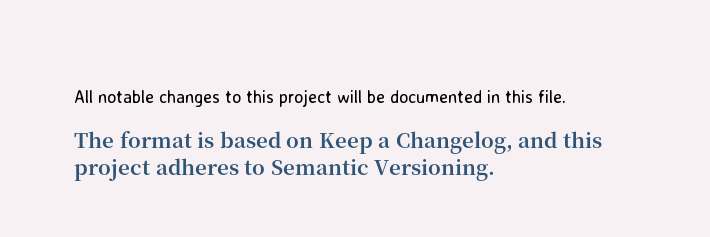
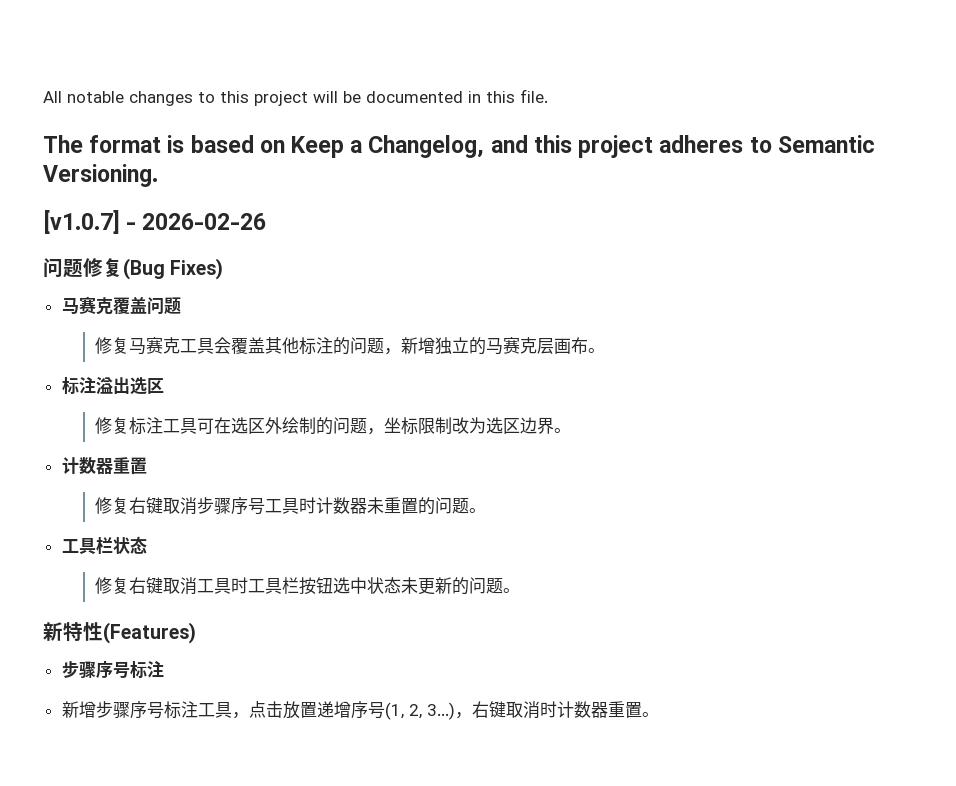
(496, 170) none -> [43,210,267,234] [43,258,224,280] [61,296,181,315] [94,336,605,355] [61,377,164,395] [94,417,571,435] [61,457,147,475] [94,497,486,515] [61,536,147,554] [94,577,520,595] [43,622,196,644] [61,661,164,679] [61,701,659,720] // [v1.0.7] - 2026-02-26 // 问题修复(Bug Fixes) // 马赛克覆盖问题 // 修复马赛克工具会覆盖其他标注的问题，新增独立的马赛克层画布。 // 标注溢出选区 // 修复标注工具可在选区外绘制的问题，坐标限制改为选区边界。 // 计数器重置 // 修复右键取消步骤序号工具时计数器未重置的问题。 // 工具栏状态 // 修复右键取消工具时工具栏按钮选中状态未更新的问题。 // 新特性(Features) // 步骤序号标注 // 新增步骤序号标注工具，点击放置递增序号(1, 2, 3...)，右键取消时计数器重置。

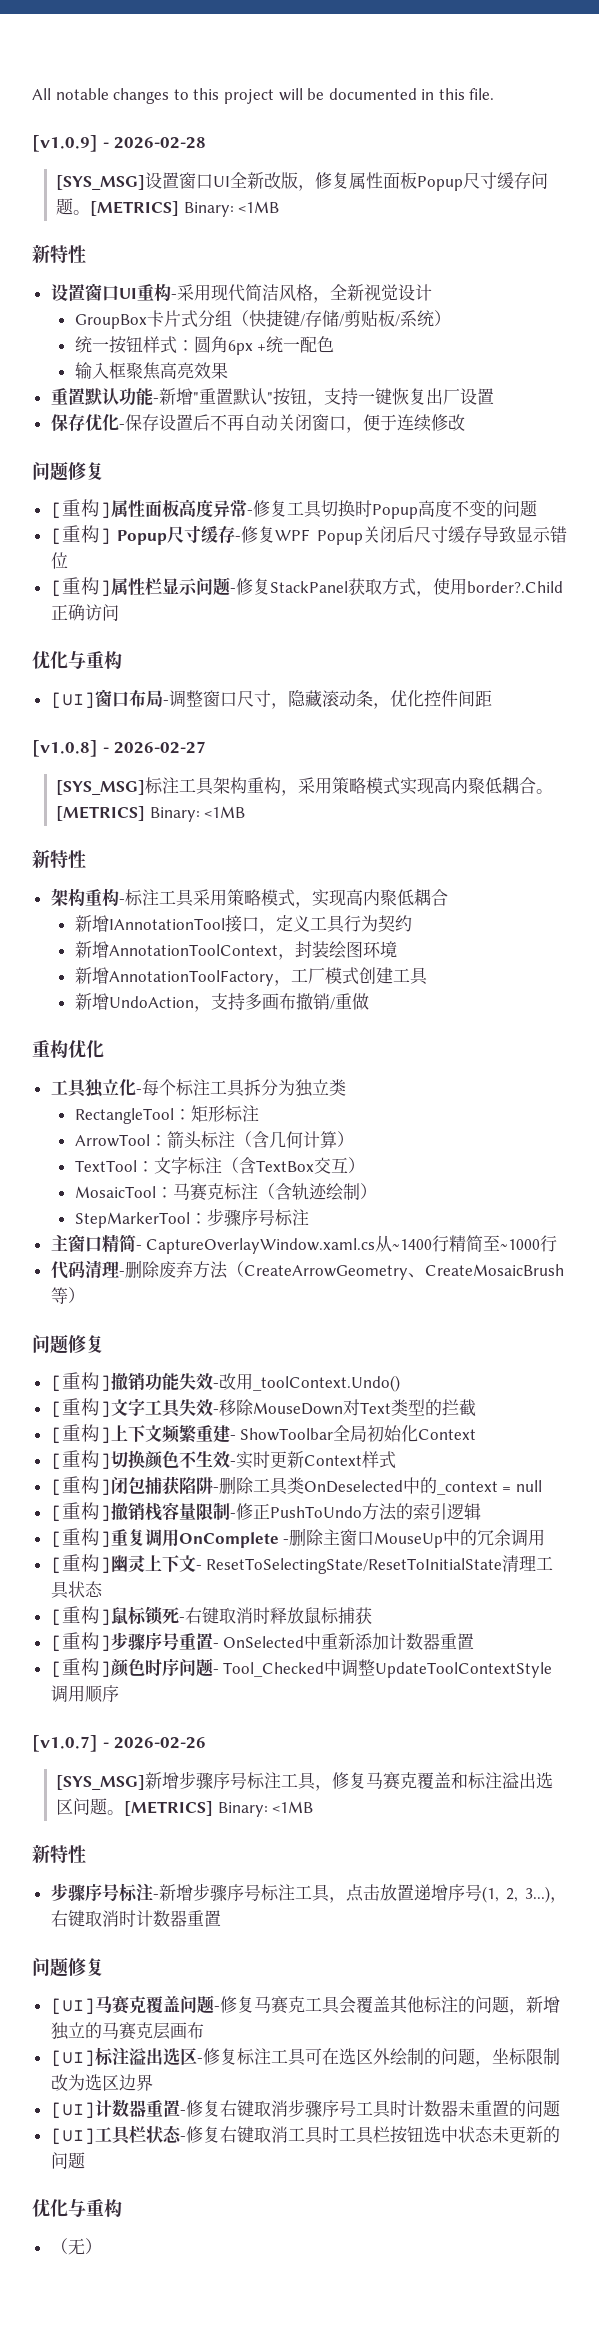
[43,135,875,158] [43,164,158,187] [43,210,267,234] [43,258,224,280] [61,296,181,315] [94,336,605,355] [61,377,164,395] [94,417,571,435] [61,457,147,475] [94,497,486,515] [61,536,147,554] [94,577,520,595] [43,622,196,644] [61,661,164,679] The format is based on Keep a Changelog, and this project adheres to Semantic Versioning. // [v1.0.7] - 2026-02-26 // 问题修复(Bug Fixes) // 马赛克覆盖问题 // 修复马赛克工具会覆盖其他标注的问题，新增独立的马赛克层画布。 // 标注溢出选区 // 修复标注工具可在选区外绘制的问题，坐标限制改为选区边界。 // 计数器重置 // 修复右键取消步骤序号工具时计数器未重置的问题。 // 工具栏状态 // 修复右键取消工具时工具栏按钮选中状态未更新的问题。 // 新特性(Features) // 步骤序号标注 // -> [32,135,206,152] [56,172,549,191] [56,198,280,217] [32,245,86,264] [50,283,432,303] [74,310,451,329] [74,336,335,355] [74,362,228,380] [50,388,494,407] [50,414,465,433] [32,461,104,481] [50,499,537,519] [50,525,567,545] [50,552,68,569] [50,577,563,597] [50,604,119,621] [32,651,122,669] [50,689,492,709] [32,740,206,757] [56,776,554,796] [56,806,246,822] [32,850,86,869] [50,888,448,908] [74,915,412,934] [74,941,397,960] [74,967,428,986] [74,993,369,1012] [32,1040,104,1058] [50,1079,346,1098] [74,1105,259,1124] [74,1131,354,1149] [74,1157,365,1174] [74,1183,377,1201] [74,1208,309,1228] [50,1234,558,1254] [50,1260,564,1280] [50,1287,85,1304] [32,1334,104,1354] [50,1372,400,1392] [50,1398,476,1418] [50,1424,477,1444] [50,1450,396,1470] [50,1476,542,1496] [50,1502,481,1522] [50,1528,546,1548] [50,1554,554,1574] [50,1581,103,1599] [50,1606,372,1626] [50,1632,475,1652] [50,1658,553,1678] [50,1685,119,1703] [32,1735,206,1752] [56,1771,554,1791] [56,1798,314,1817] [32,1845,86,1864] [50,1883,159,1902] [v1.0.9] - 2026-02-28 // [SYS_MSG]设置窗口UI全新改版，修复属性面板Popup尺寸缓存问题。[METRICS] Binary: <1MB // 新特性 // 设置窗口UI重构-采用现代简洁风格，全新视觉设计 // GroupBox卡片式分组（快捷键/存储/剪贴板/系统） // 统一按钮样式：圆角6px +统一配色 // 输入框聚焦高亮效果 // 重置默认功能-新增"重置默认"按钮，支持一键恢复出厂设置 // 保存优化-保存设置后不再自动关闭窗口，便于连续修改 // 问题修复 // [重构]属性面板高度异常-修复工具切换时Popup高度不变的问题 // [重构] Popup尺寸缓存-修复WPF Popup关闭后尺寸缓存导致显示错位 // [重构]属性栏显示问题-修复StackPanel获取方式，使用border?.Child正确访问 // 优化与重构 // [UI]窗口布局-调整窗口尺寸，隐藏滚动条，优化控件间距 // [v1.0.8] - 2026-02-27 // [SYS_MSG]标注工具架构重构，采用策略模式实现高内聚低耦合。[METRICS] Binary: <1MB // 新特性 // 架构重构-标注工具采用策略模式，实现高内聚低耦合 // 新增IAnnotationTool接口，定义工具行为契约 // 新增AnnotationToolContext，封装绘图环境 // 新增AnnotationToolFactory，工厂模式创建工具 // 新增UndoAction，支持多画布撤销/重做 // 重构优化 // 工具独立化-每个标注工具拆分为独立类 // RectangleTool：矩形标注 // ArrowTool：箭头标注（含几何计算） // TextTool：文字标注（含TextBox交互） // MosaicTool：马赛克标注（含轨迹绘制） // StepMarkerTool：步骤序号标注 // 主窗口精简- CaptureOverlayWindow.xaml.cs从~1400行精简至~1000行 // 代码清理-删除废弃方法（CreateArrowGeometry、CreateMosaicBrush等） // 问题修复 // [重构]撤销功能失效-改用_toolContext.Undo() // [重构]文字工具失效-移除MouseDown对Text类型的拦截 // [重构]上下文频繁重建- ShowToolbar全局初始化Context // [重构]切换颜色不生效-实时更新Context样式 // [重构]闭包捕获陷阱-删除工具类OnDeselected中的_context = null // [重构]撤销栈容量限制-修正PushToUndo方法的索引逻辑 // [重构]重复调用OnComplete -删除主窗口MouseUp中的冗余调用 // [重构]幽灵上下文- ResetToSelectingState/ResetToInitialState清理工具状态 // [重构]鼠标锁死-右键取消时释放鼠标捕获 // [重构]步骤序号重置- OnSelected中重新添加计数器重置 // [重构]颜色时序问题- Tool_Checked中调整UpdateToolContextStyle调用顺序 // [v1.0.7] - 2026-02-26 // [SYS_MSG]新增步骤序号标注工具，修复马赛克覆盖和标注溢出选区问题。[METRICS] Binary: <1MB // 新特性 // 步骤序号标注-
[641,712,659,717] 。 -> [32,1957,104,1977] [50,1995,560,2015] [50,2022,204,2040] [50,2047,560,2067] [50,2074,153,2091] [50,2099,560,2119] [50,2125,560,2145] [50,2152,85,2169] [32,2199,122,2217] [50,2238,102,2255] // 问题修复 // [UI]马赛克覆盖问题-修复马赛克工具会覆盖其他标注的问题，新增独立的马赛克层画布 // [UI]标注溢出选区-修复标注工具可在选区外绘制的问题，坐标限制改为选区边界 // [UI]计数器重置-修复右键取消步骤序号工具时计数器未重置的问题 // [UI]工具栏状态-修复右键取消工具时工具栏按钮选中状态未更新的问题 // 优化与重构 // （无）

